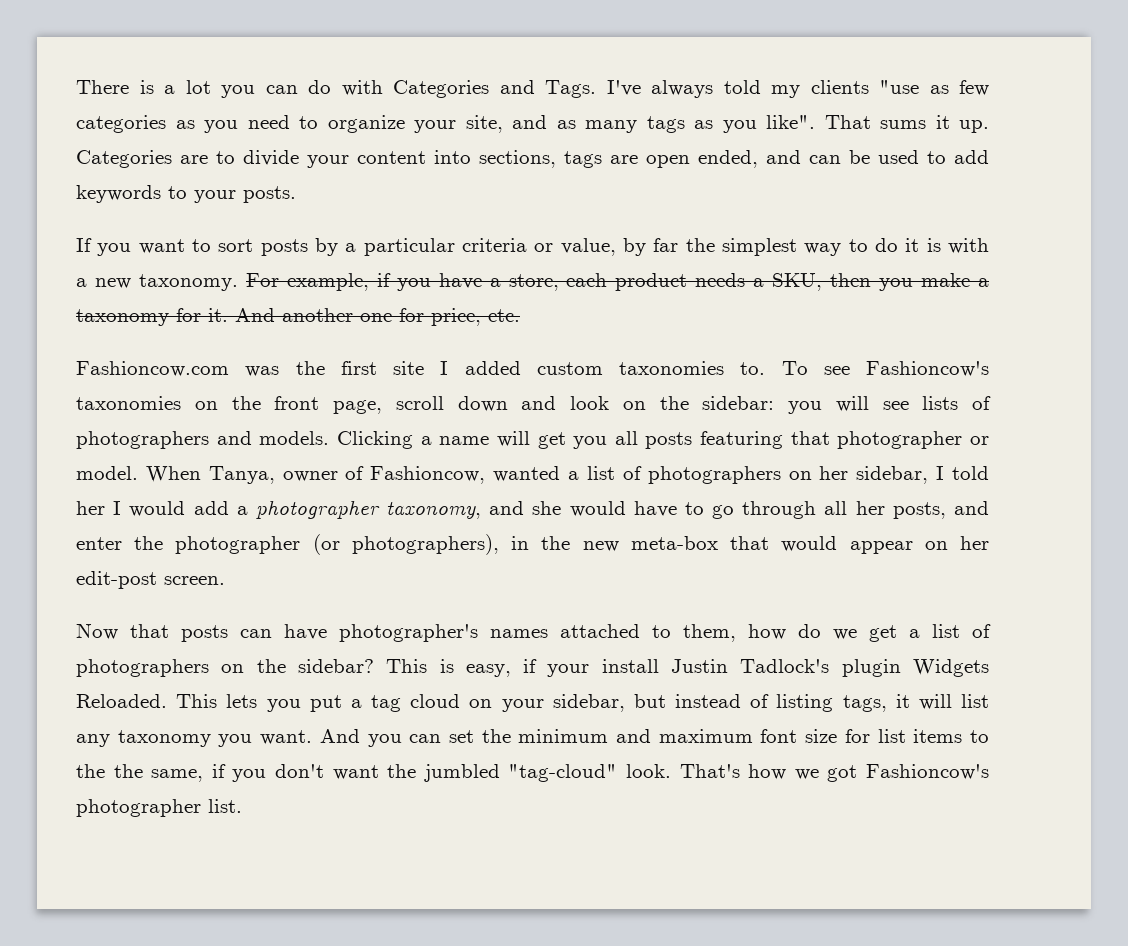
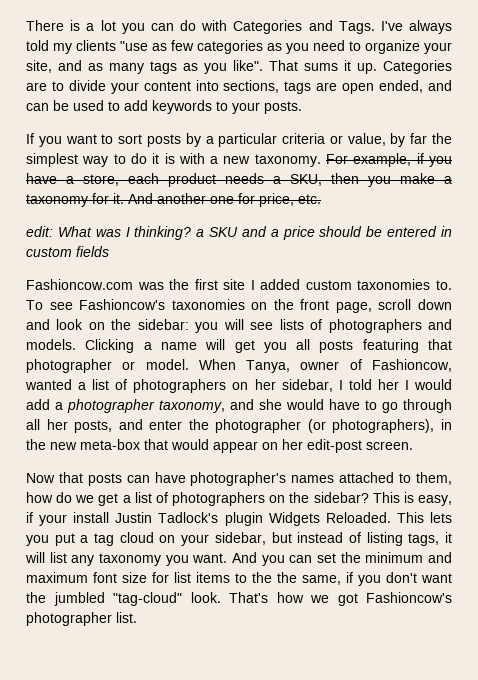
(520, 315) none -> [26,226,453,240] [26,246,109,257] // edit: What was I thinking? a SKU and a price should be entered in custom fields

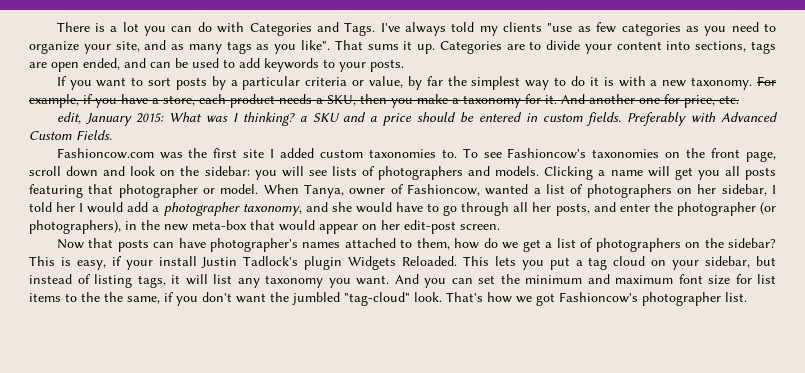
[26,226,53,237] edit: -> [56,112,165,126] edit, January 2015:
[76,246,109,257] fields -> [586,112,779,126] [29,130,112,140] fields. Preferably with Advanced Custom Fields.

